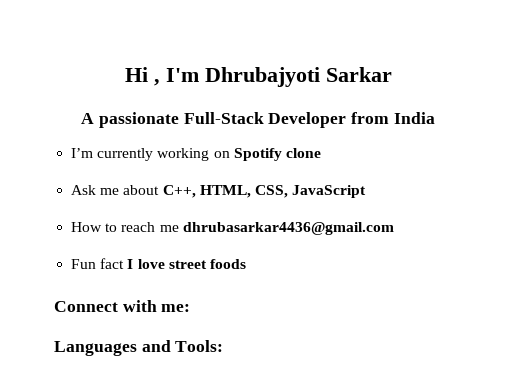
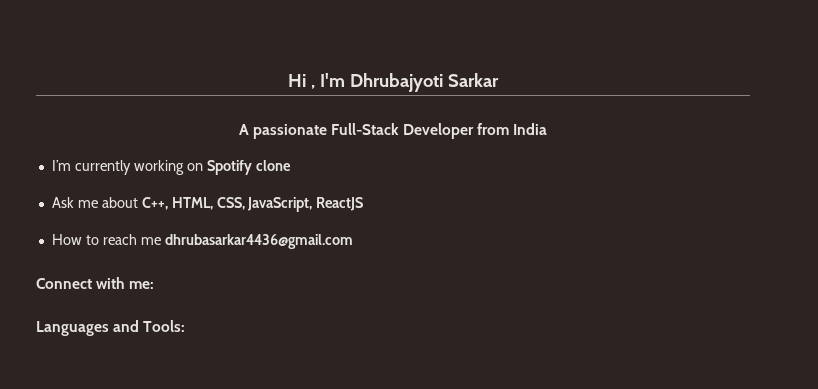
[292,185,367,198] JavaScript -> [247,197,364,212] JavaScript, ReactJS
[71,258,246,269] // Fun fact I love street foods -> (353, 241) none

